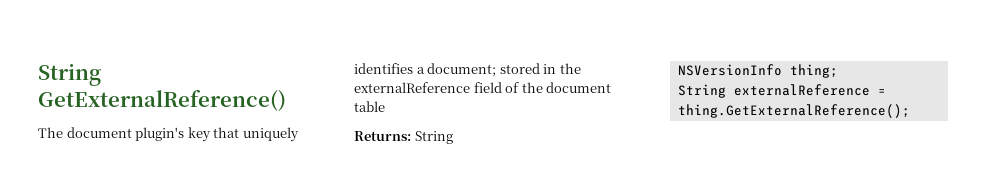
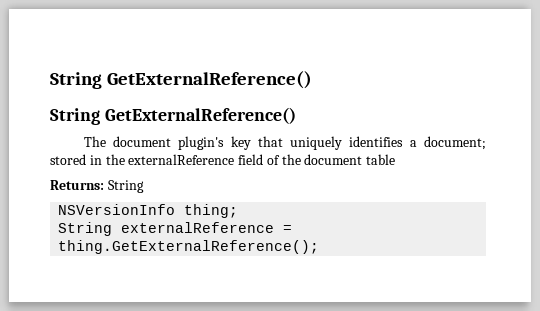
[38,64,101,86] [38,90,286,112] String GetExternalReference() -> [50,71,313,89] [50,107,296,125] String GetExternalReference() // String GetExternalReference()

